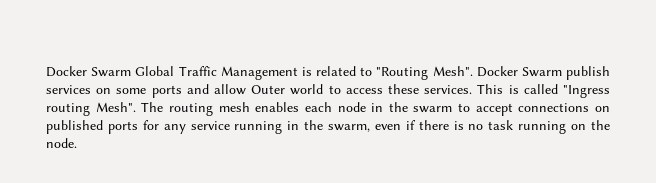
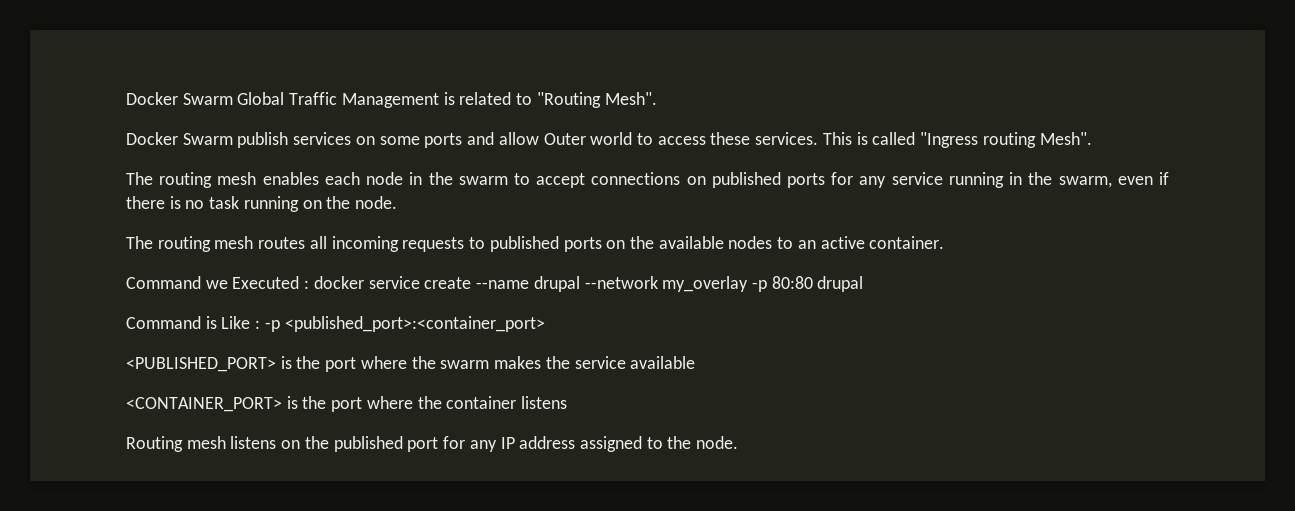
(473, 71) none -> (657, 98) //
(136, 107) none -> (1092, 138) //
(77, 143) none -> [126,236,945,252] [126,276,864,292] [126,316,545,332] [126,356,696,372] [126,396,568,412] [126,436,739,452] // The routing mesh routes all incoming requests to published ports on the available nodes to an active container. // Command we Executed : docker service create --name drupal --network my_overlay -p 80:80 drupal // Command is Like : -p <published_port>:<container_port> // <PUBLISHED_PORT> is the port where the swarm makes the service available // <CONTAINER_PORT> is the port where the container listens // Routing mesh listens on the published port for any IP address assigned to the node.

